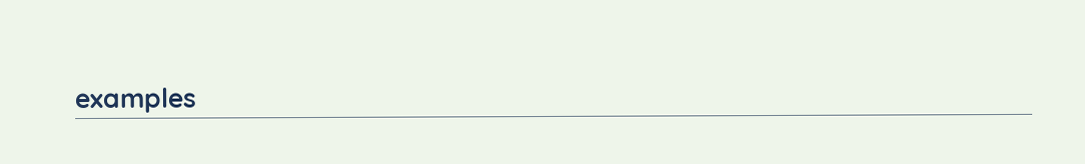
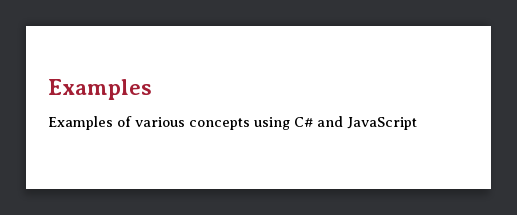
[75,87,197,114] examples -> [48,79,152,100] [48,116,417,130] Examples // Examples of various concepts using C# and JavaScript

